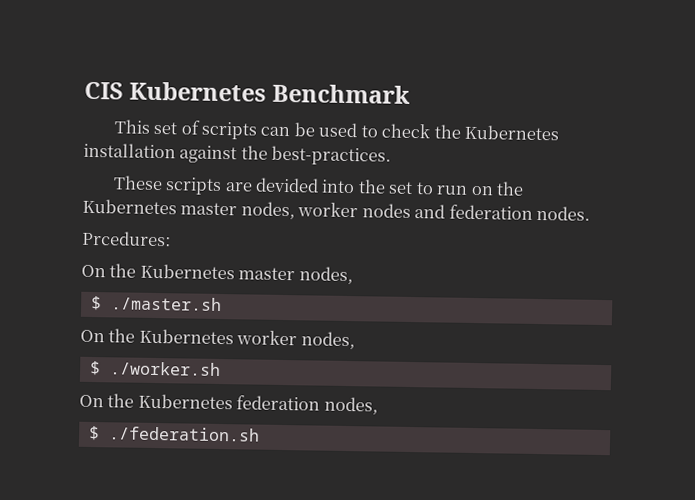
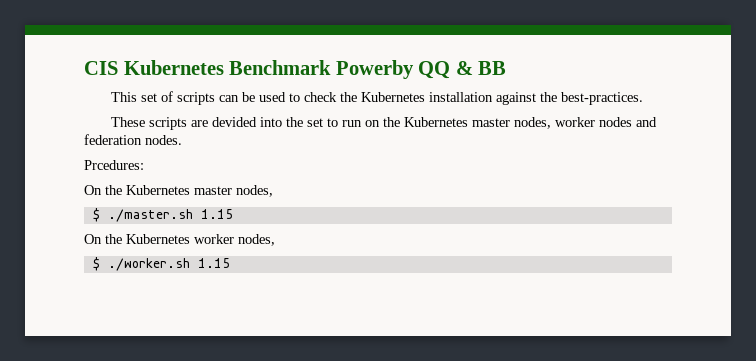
(410, 93) none -> [335,60,507,79] Powerby QQ & BB
(222, 304) none -> [200,209,233,219] 1.15
[79,393,378,415] [87,425,260,442] // On the Kubernetes federation nodes, // $ ./federation.sh -> [197,258,230,268] 1.15

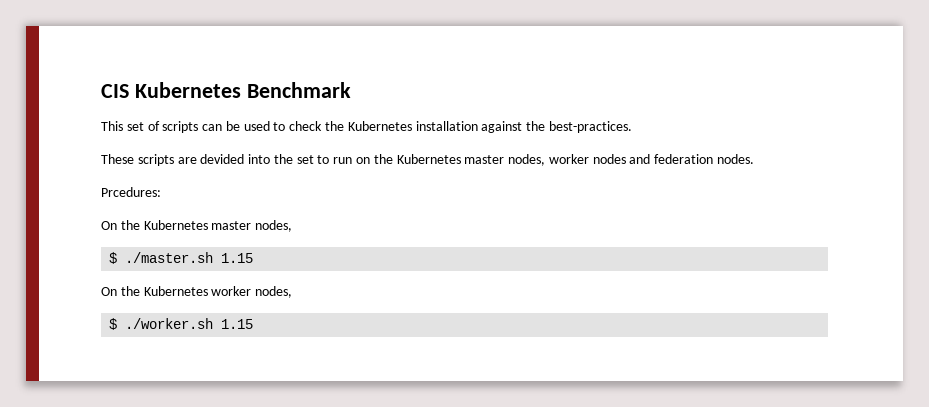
[335,60,507,79] Powerby QQ & BB -> (351, 90) none

